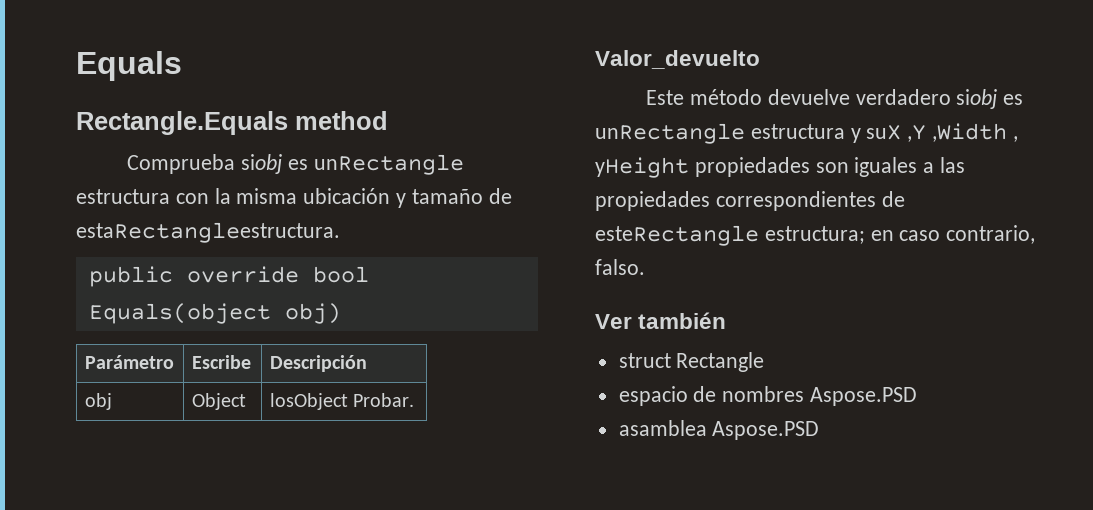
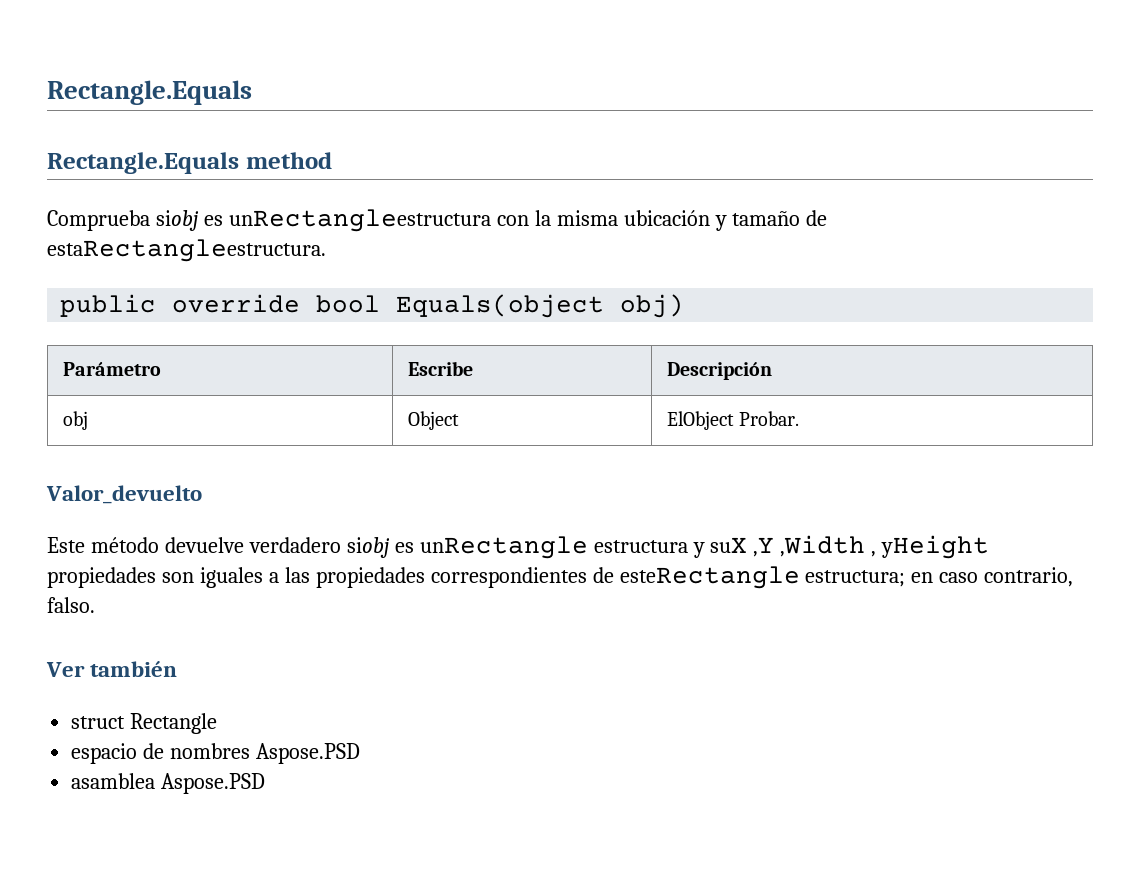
[76,51,182,81] Equals -> [47,80,252,105] Rectangle.Equals
[313,154,464,175] [76,189,170,204] unRectangle estructura -> [228,209,491,232] unRectangleestructura
[269,393,348,410] losObject -> [666,411,734,430] ElObject

